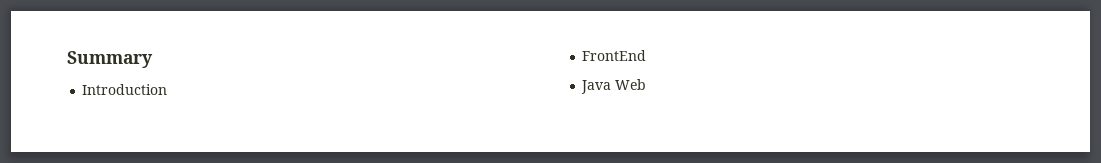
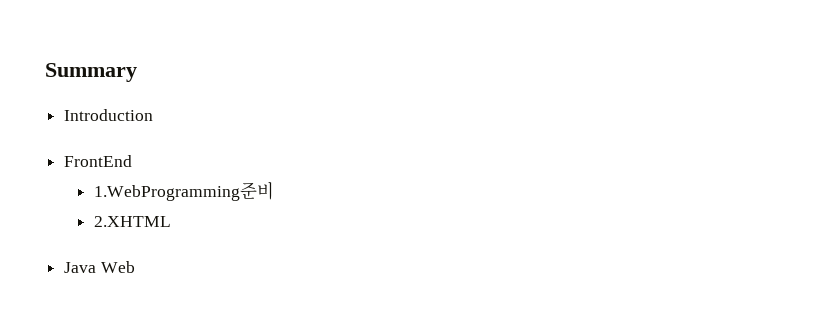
(647, 55) none -> [94,181,275,201] [94,216,172,227] // 1.WebProgramming준비 // 2.XHTML

